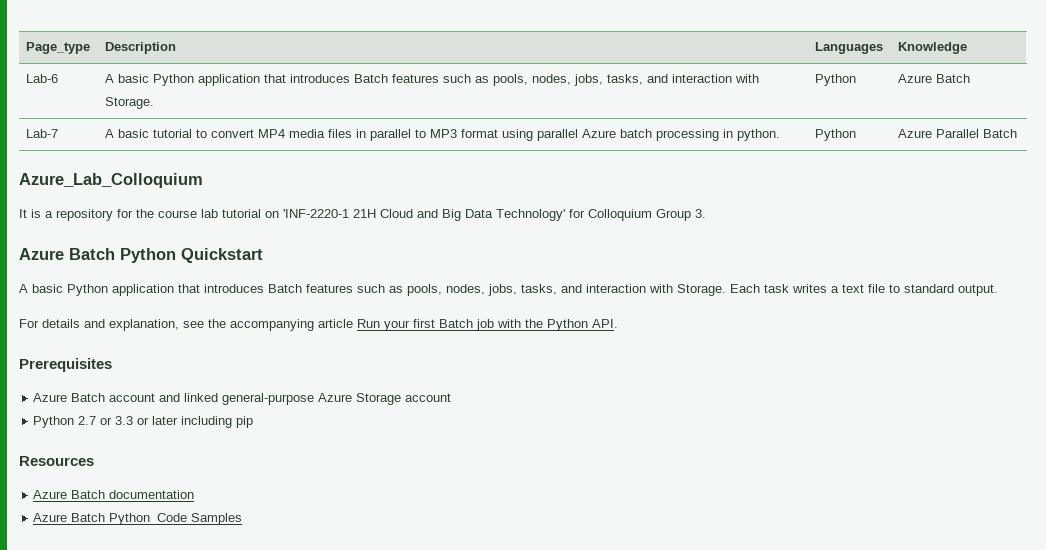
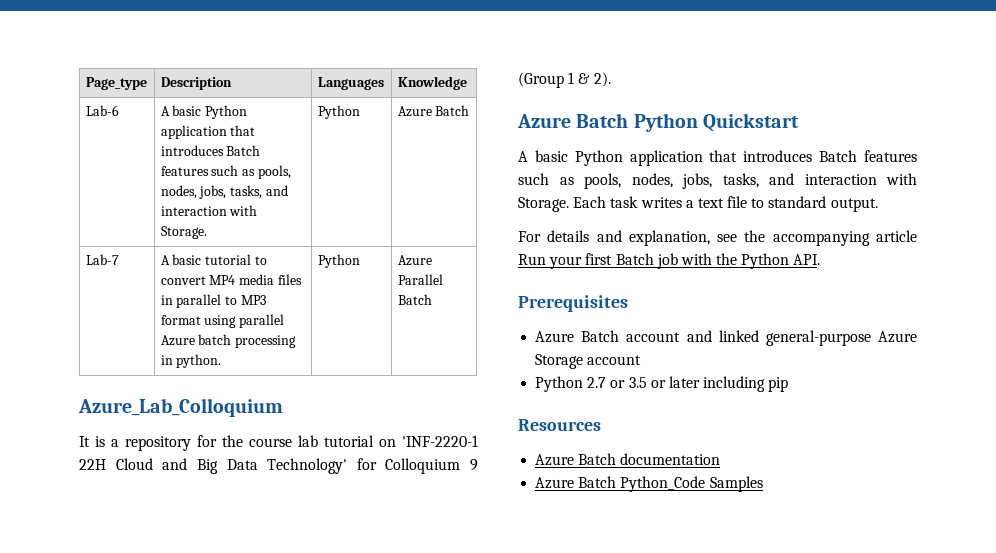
[353,209,376,218] 21H -> [79,459,106,470] 22H
[656,209,706,221] Group 3. -> [470,459,478,471] [518,72,611,88] 9 (Group 1 & 2).
[115,416,134,425] 3.3 -> [628,377,647,388] 3.5

